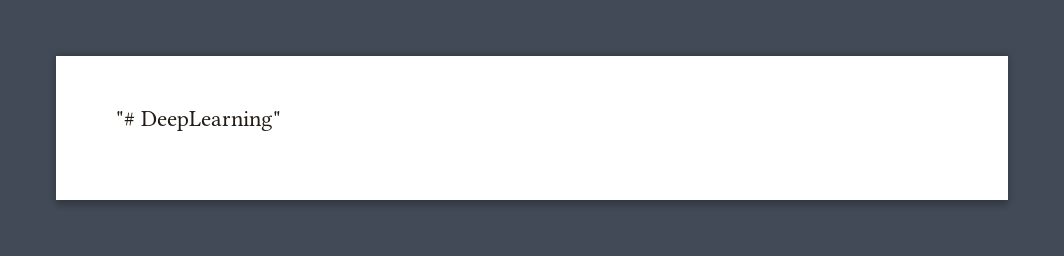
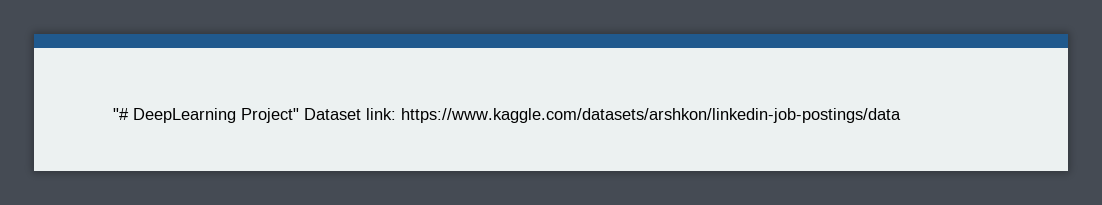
[141,111,282,131] DeepLearning" -> [133,108,901,123] DeepLearning Project" Dataset link: https://www.kaggle.com/datasets/arshkon/linkedin-job-postings/data

